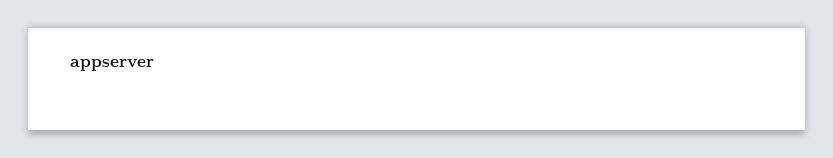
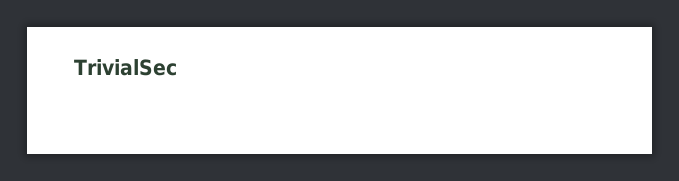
[70,59,154,71] appserver -> [74,59,177,76] TrivialSec

